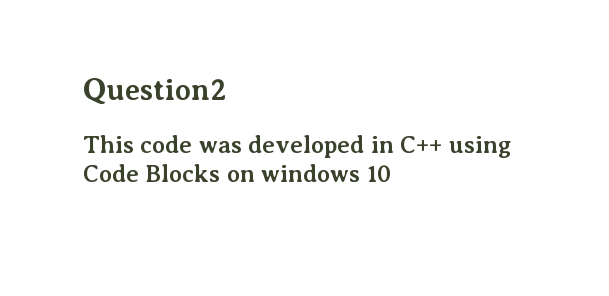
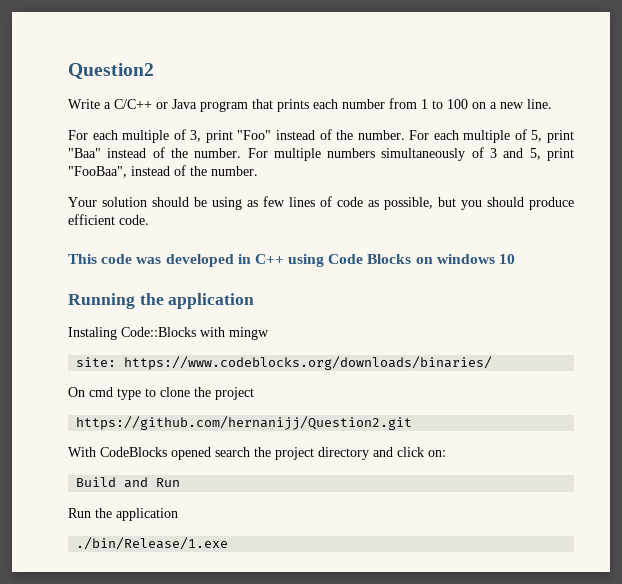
(227, 91) none -> [68,98,552,112] [68,129,574,143] [68,147,575,161] [68,165,258,178] [68,196,574,210] [68,214,149,225] // Write a C/C++ or Java program that prints each number from 1 to 100 on a new line. // For each multiple of 3, print "Foo" instead of the number. For each multiple of 5, print "Baa" instead of the number. For multiple numbers simultaneously of 3 and 5, print "FooBaa", instead of the number. // Your solution should be using as few lines of code as possible, but you should produce efficient code.
(391, 173) none -> [68,293,255,309] [68,327,269,340] [76,356,493,370] [68,387,254,400] [76,416,413,430] [68,447,446,460] [76,477,181,488] [68,508,178,521] [76,537,229,550] // Running the application // Instaling Code::Blocks with mingw // site: https://www.codeblocks.org/downloads/binaries/ // On cmd type to clone the project // https://github.com/hernanijj/Question2.git // With CodeBlocks opened search the project directory and click on: // Build and Run // Run the application // ./bin/Release/1.exe

